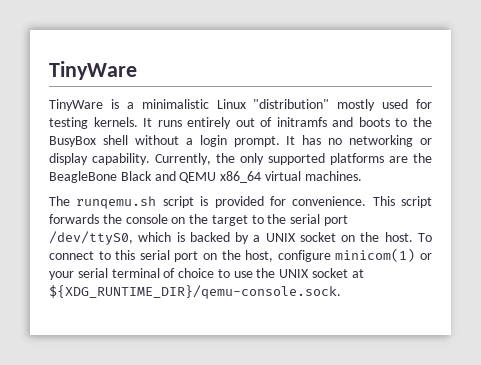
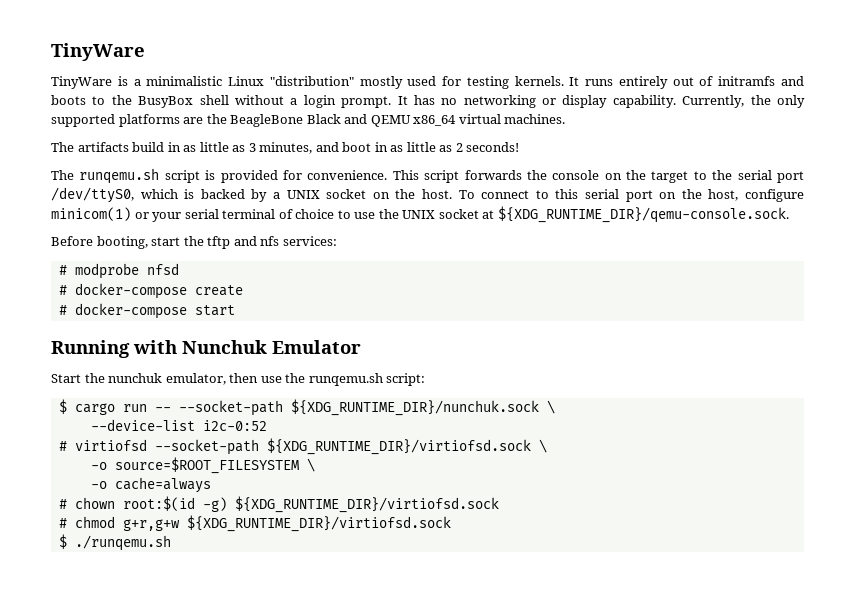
(362, 176) none -> [51,142,520,154] // The artifacts build in as little as 3 minutes, and boot in as little as 2 seconds!
(341, 292) none -> [51,236,337,249] [58,263,179,279] [58,283,243,299] [58,303,235,319] [51,340,361,358] [51,373,426,386] [58,399,555,416] [90,419,267,431] [58,438,547,455] [90,457,315,474] [90,477,211,493] [58,496,499,513] [58,515,451,532] [58,534,171,551] // Before booting, start the tftp and nfs services: // # modprobe nfsd // # docker-compose create // # docker-compose start // Running with Nunchuk Emulator // Start the nunchuk emulator, then use the runqemu.sh script: // $ cargo run -- --socket-path ${XDG_RUNTIME_DIR}/nunchuk.sock \ // --device-list i2c-0:52 // # virtiofsd --socket-path ${XDG_RUNTIME_DIR}/virtiofsd.sock \ // -o source=$ROOT_FILESYSTEM \ // -o cache=always // # chown root:$(id -g) ${XDG_RUNTIME_DIR}/virtiofsd.sock // # chmod g+r,g+w ${XDG_RUNTIME_DIR}/virtiofsd.sock // $ ./runqemu.sh

